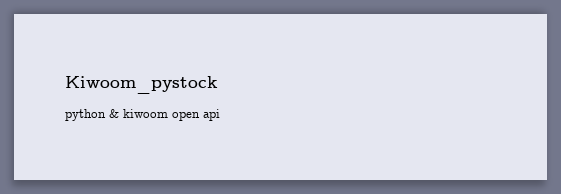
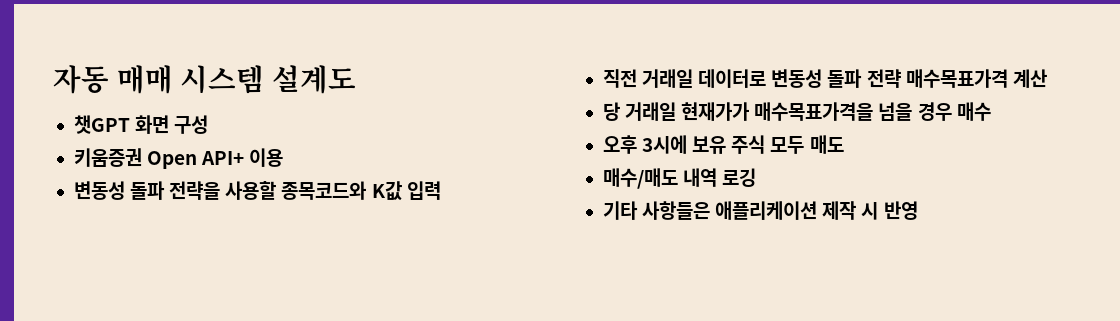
[65,76,218,94] [65,109,220,121] Kiwoom_pystock // python & kiwoom open api -> [53,65,357,94] [73,115,209,134] [73,148,284,169] [73,181,441,201] [602,69,1047,88] [602,102,991,121] [602,135,844,154] [602,168,757,189] [602,201,918,220] 자동 매매 시스템 설계도 // 챗GPT 화면 구성 // 키움증권 Open API+ 이용 // 변동성 돌파 전략을 사용할 종목코드와 K값 입력 // 직전 거래일 데이터로 변동성 돌파 전략 매수목표가격 계산 // 당 거래일 현재가가 매수목표가격을 넘을 경우 매수 // 오후 3시에 보유 주식 모두 매도 // 매수/매도 내역 로깅 // 기타 사항들은 애플리케이션 제작 시 반영

